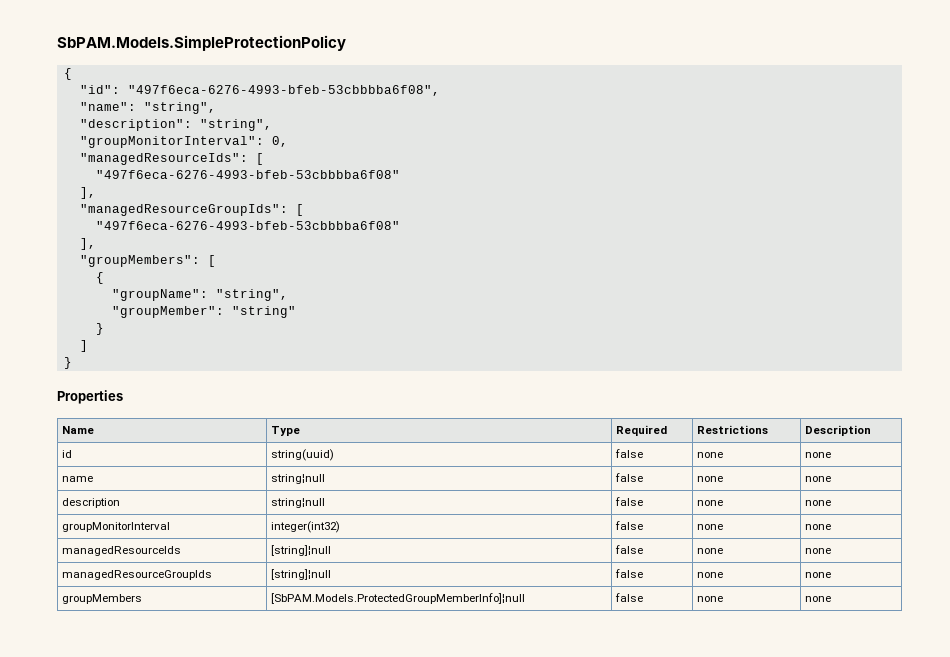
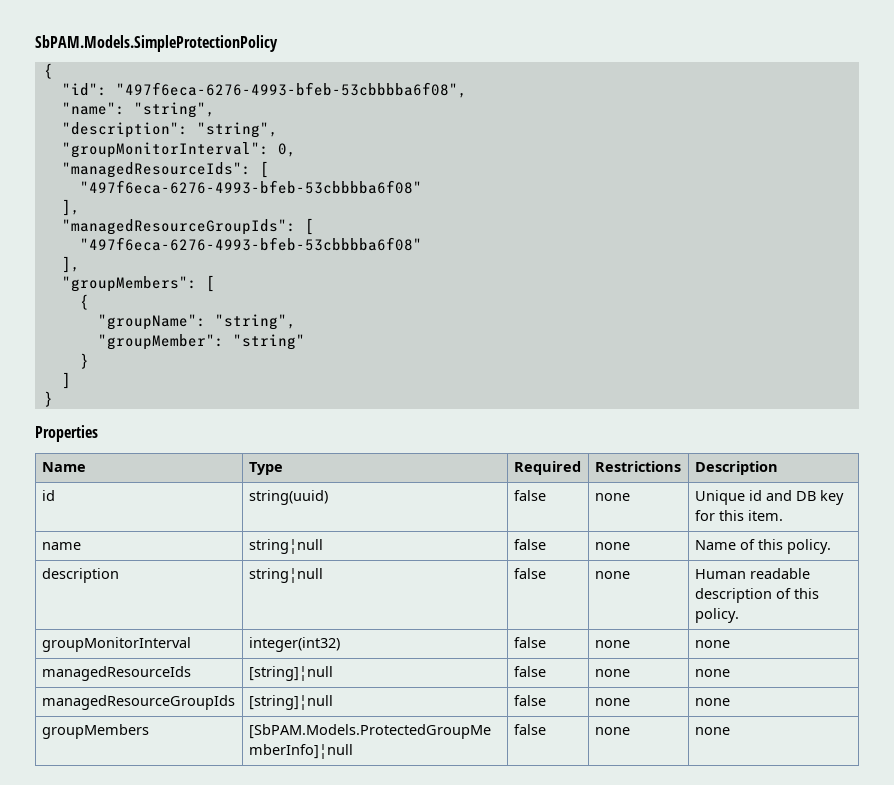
[805,452,832,458] | none -> [694,490,844,505] [694,510,783,521] | Unique id and DB key for this item.
[805,476,832,482] | none -> [694,539,831,554] | Name of this policy.
[805,500,832,506] | none -> [694,568,810,579] [694,588,819,603] [694,608,739,623] | Human readable description of this policy.

